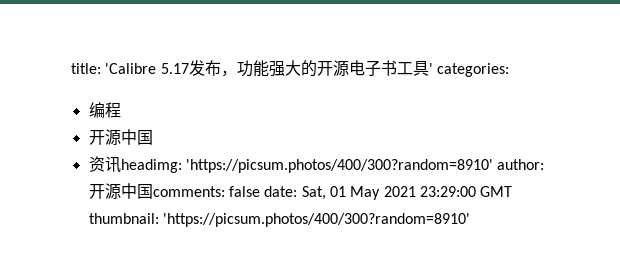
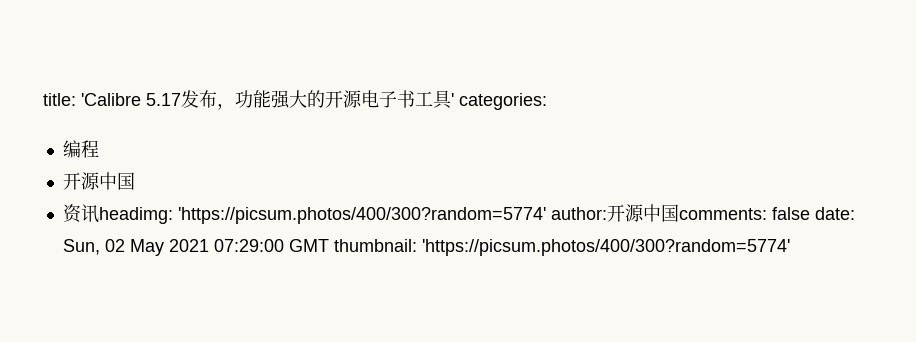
[185,159,493,173] 'https://picsum.photos/400/300?random=8910' -> [177,207,546,224] 'https://picsum.photos/400/300?random=5774'
[301,186,346,200] Sat, 01 -> [62,239,125,255] Sun, 02
[419,186,476,197] 23:29:00 -> [213,239,284,252] 07:29:00
[162,213,470,227] 'https://picsum.photos/400/300?random=8910' -> [421,239,790,256] 'https://picsum.photos/400/300?random=5774'

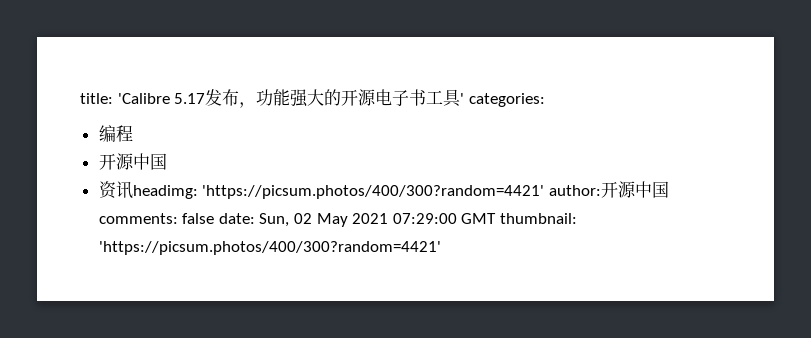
[177,207,546,224] 'https://picsum.photos/400/300?random=5774' -> [202,185,545,199] 'https://picsum.photos/400/300?random=4421'
[421,239,790,256] 'https://picsum.photos/400/300?random=5774' -> [98,241,441,255] 'https://picsum.photos/400/300?random=4421'

